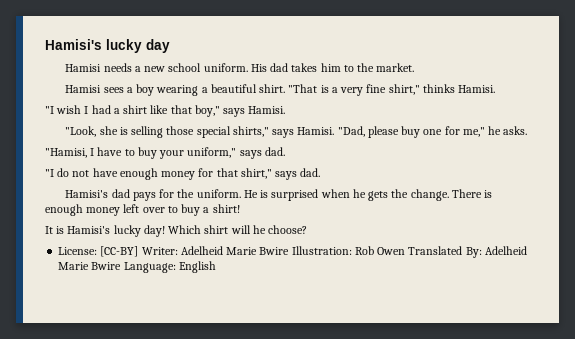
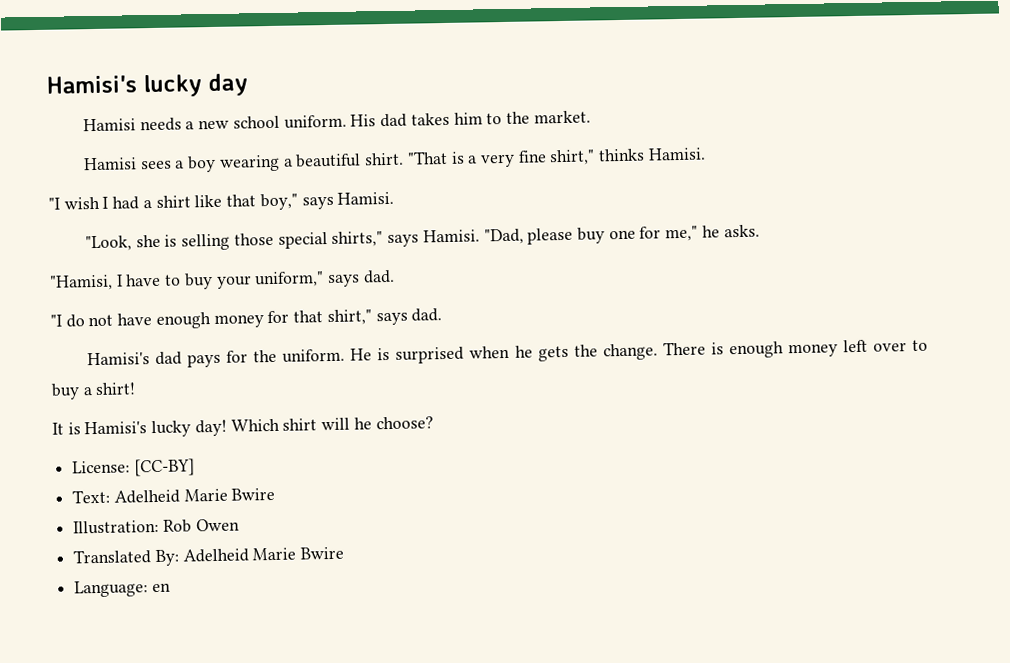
[141,246,290,255] Writer: Adelheid Marie Bwire -> [72,487,276,504] // Text: Adelheid Marie Bwire //
(406, 251) none -> (240, 525) //
[123,261,216,273] Language: English -> [74,580,171,598] // Language: en

